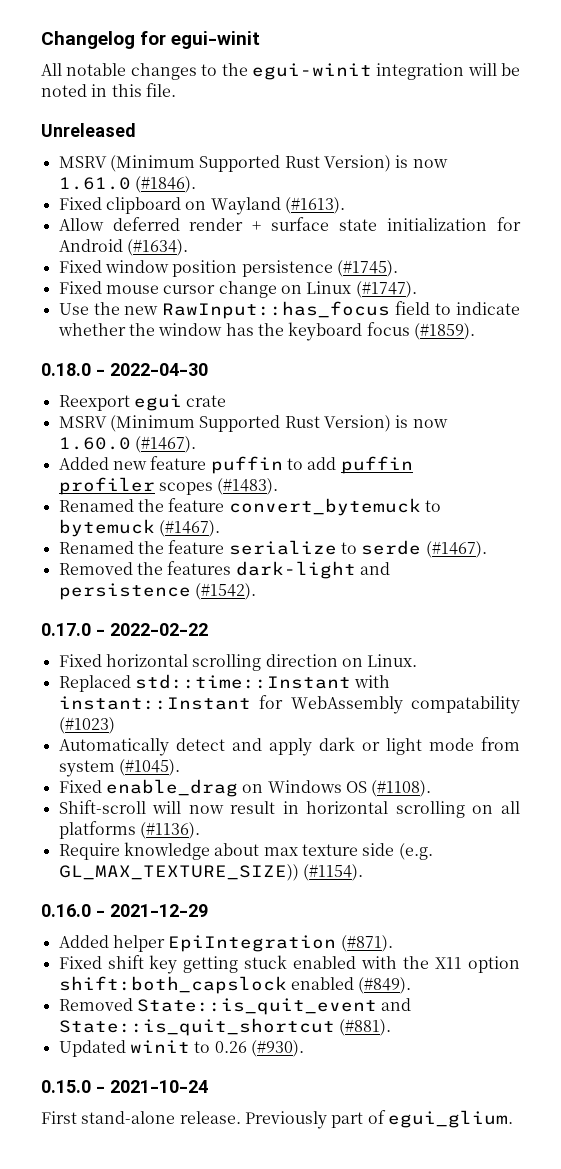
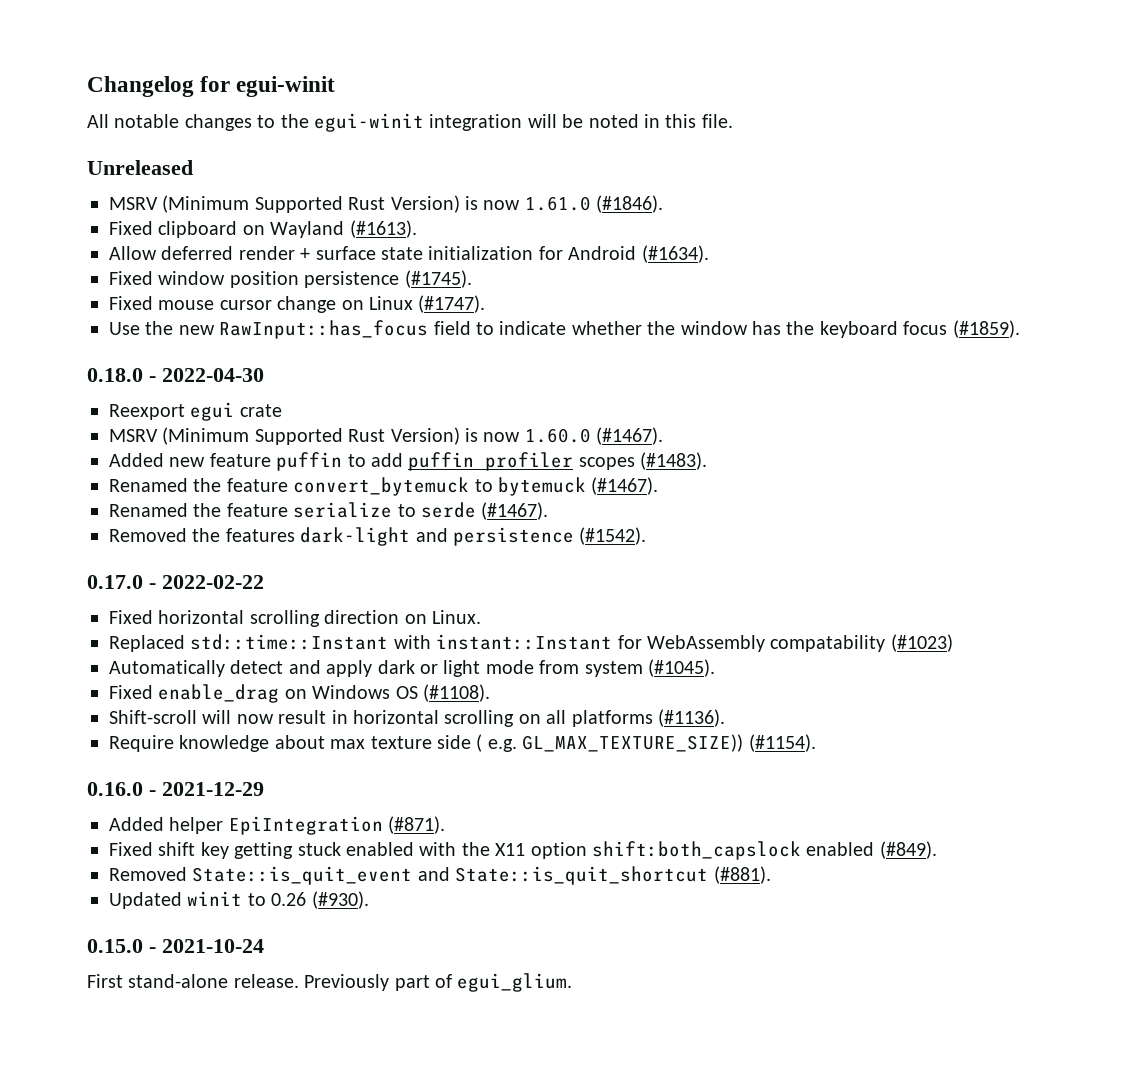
[398,843,433,860] (e.g. -> [476,734,517,752] ( e.g.

